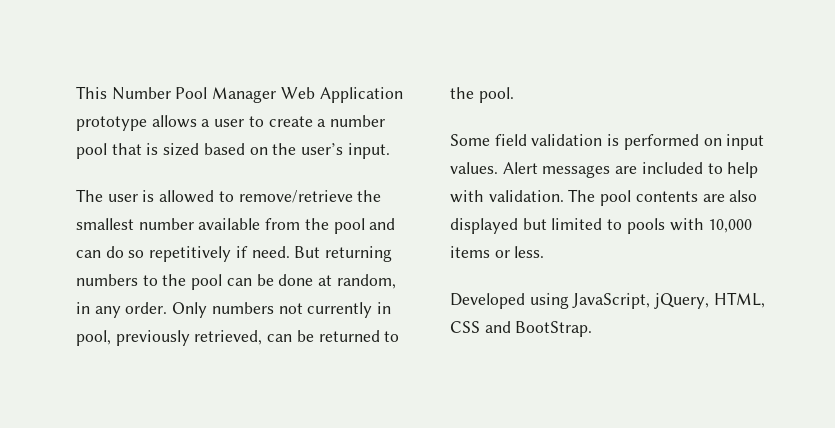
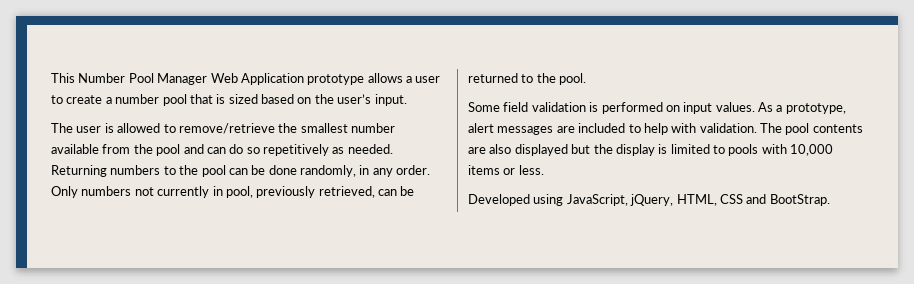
[235,246,393,262] if need. But returning -> [332,144,393,154] [51,165,107,177] as needed. Returning
[318,274,396,289] at random, -> [300,165,356,177] randomly,
[502,162,538,174] Alert -> [758,102,846,114] [468,123,494,133] As a prototype, alert
(547, 224) none -> [593,144,668,156] the display is

